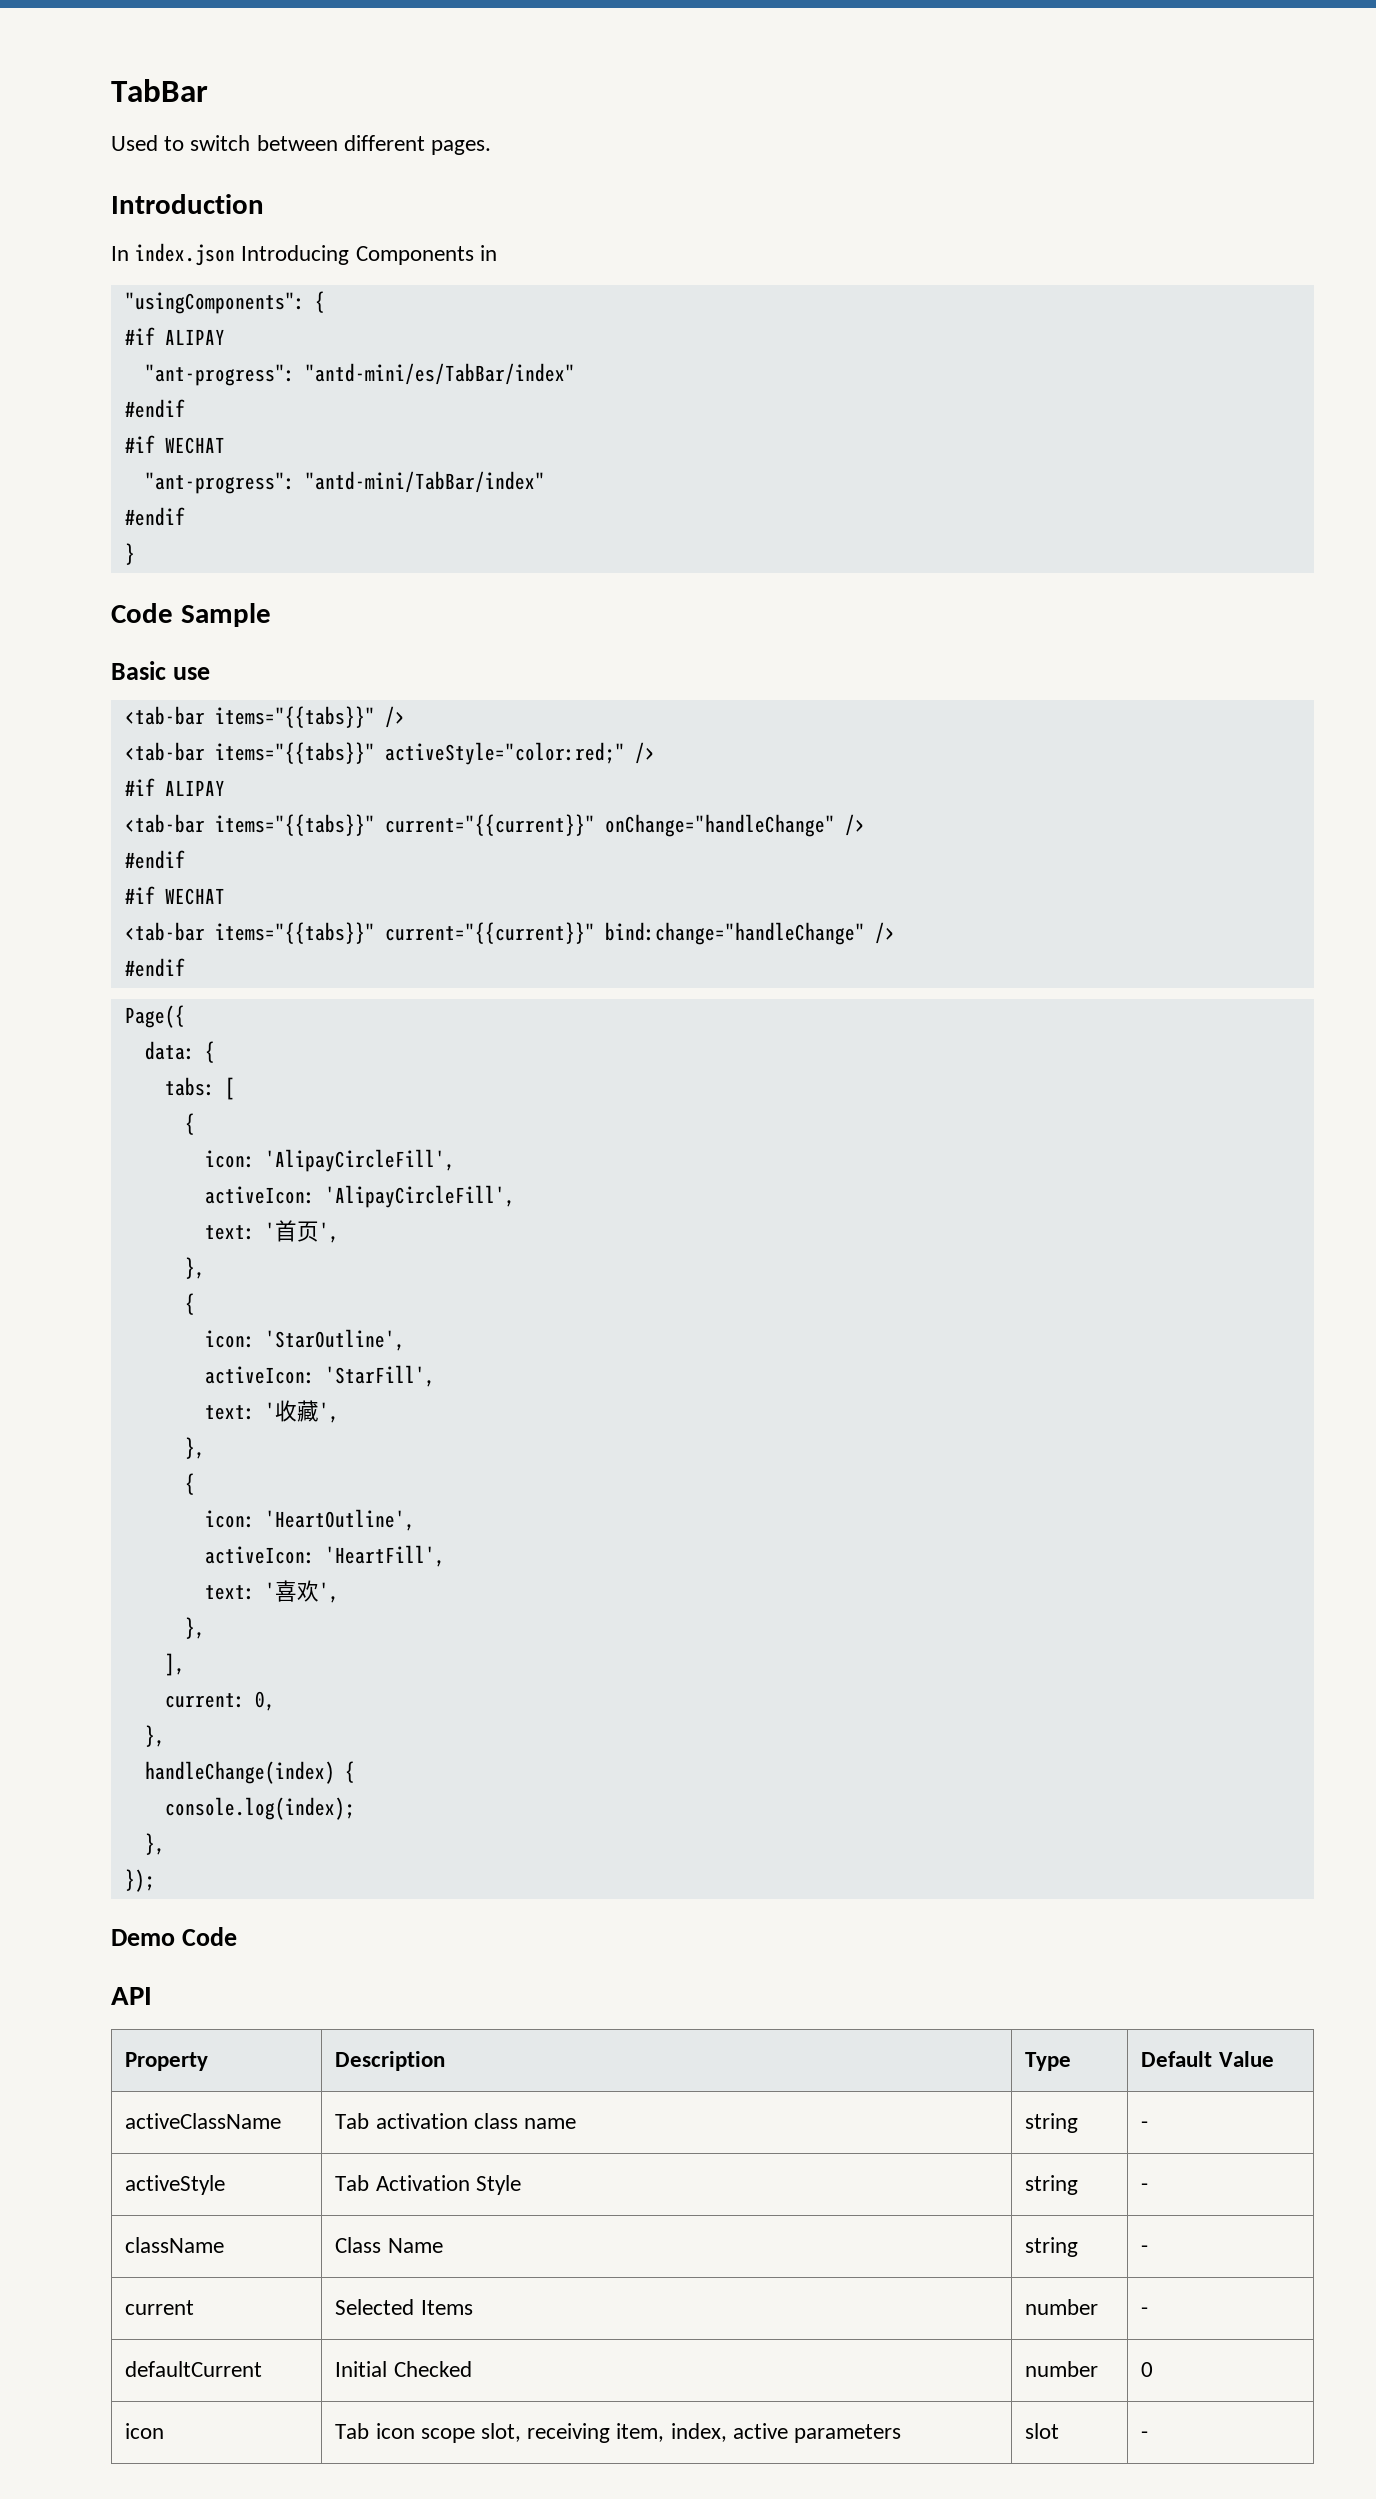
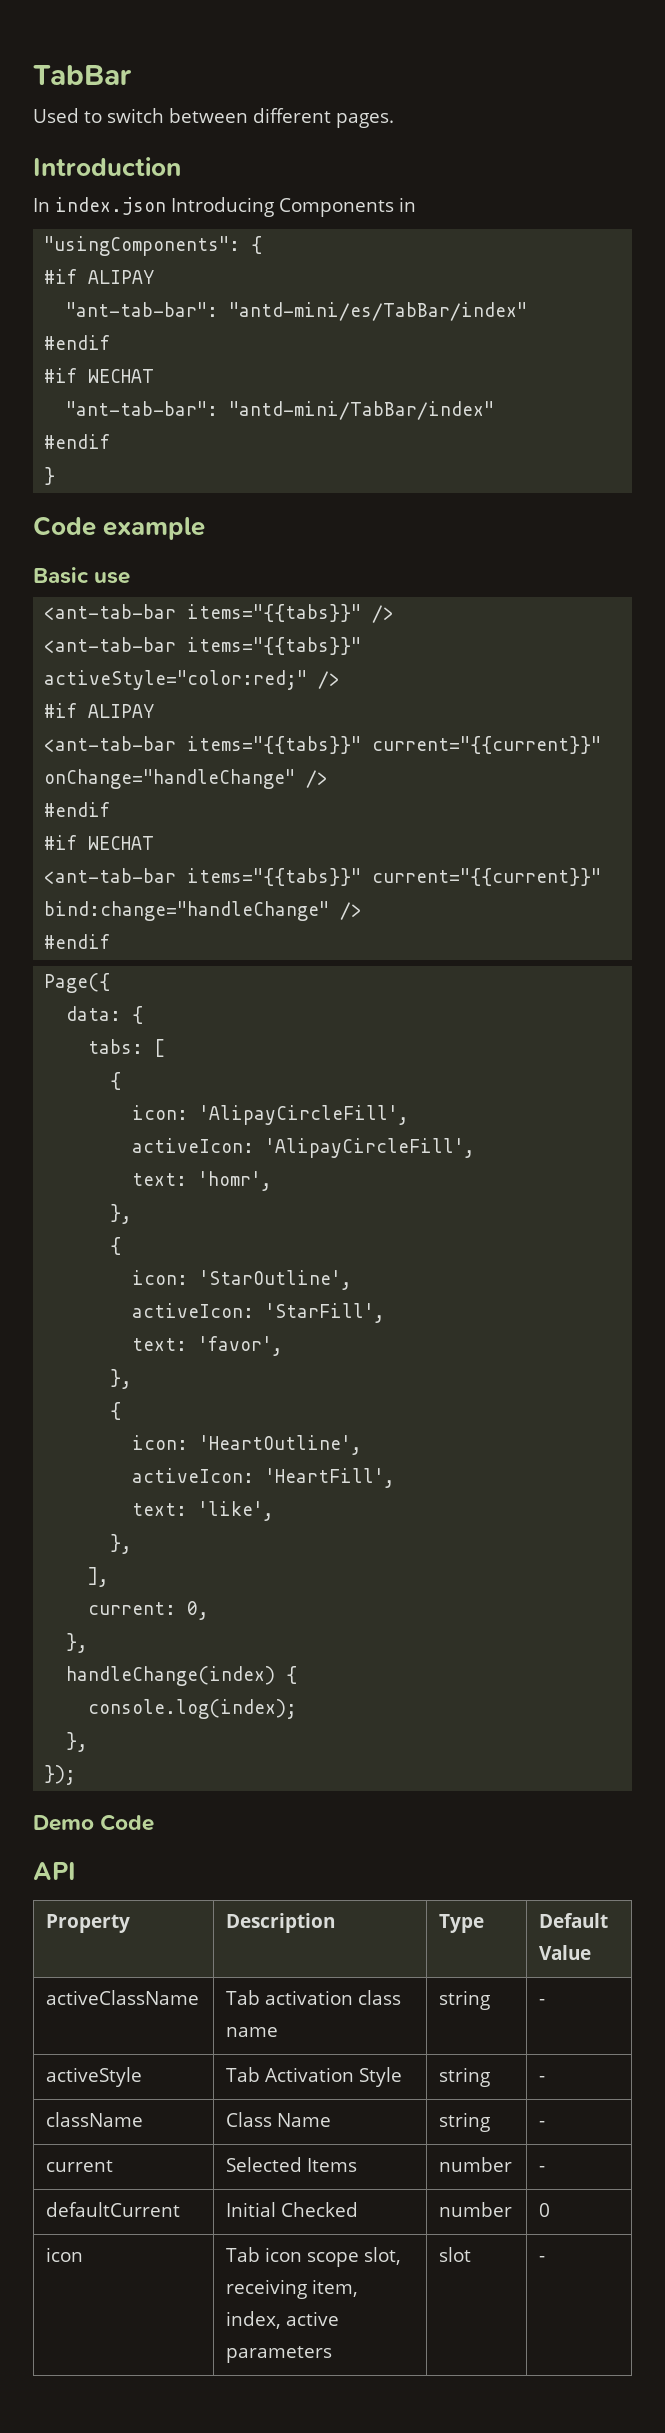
[144,364,295,386] "ant-progress": -> [66,302,219,317] "ant-tab-bar":
[144,472,295,494] "ant-progress": -> [66,401,219,416] "ant-tab-bar":
[180,603,271,627] Sample -> [103,517,206,540] example
[124,706,205,725] <tab-bar -> [44,604,177,620] <ant-tab-bar
[124,742,205,761] <tab-bar -> [44,637,177,653] <ant-tab-bar
[124,814,205,833] <tab-bar -> [44,736,177,752] <ant-tab-bar
[124,922,205,941] <tab-bar -> [44,868,177,884] <ant-tab-bar
[264,1220,339,1243] '首页', -> [198,1171,273,1191] 'homr',
[264,1400,339,1423] '收藏', -> [198,1336,284,1356] 'favor',
[264,1580,339,1603] '喜欢', -> [198,1501,275,1521] 'like',

